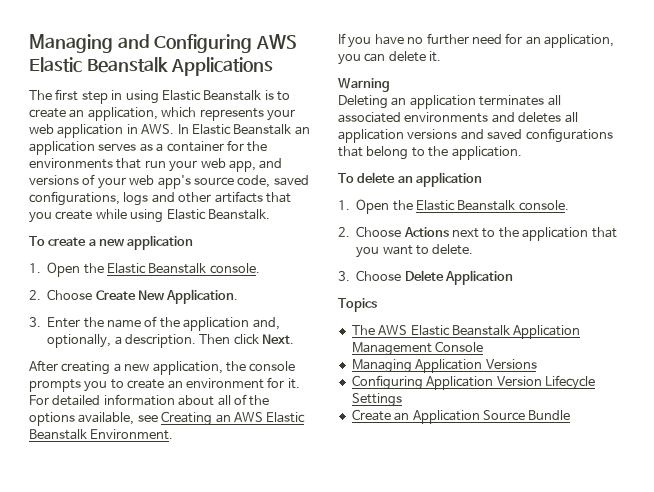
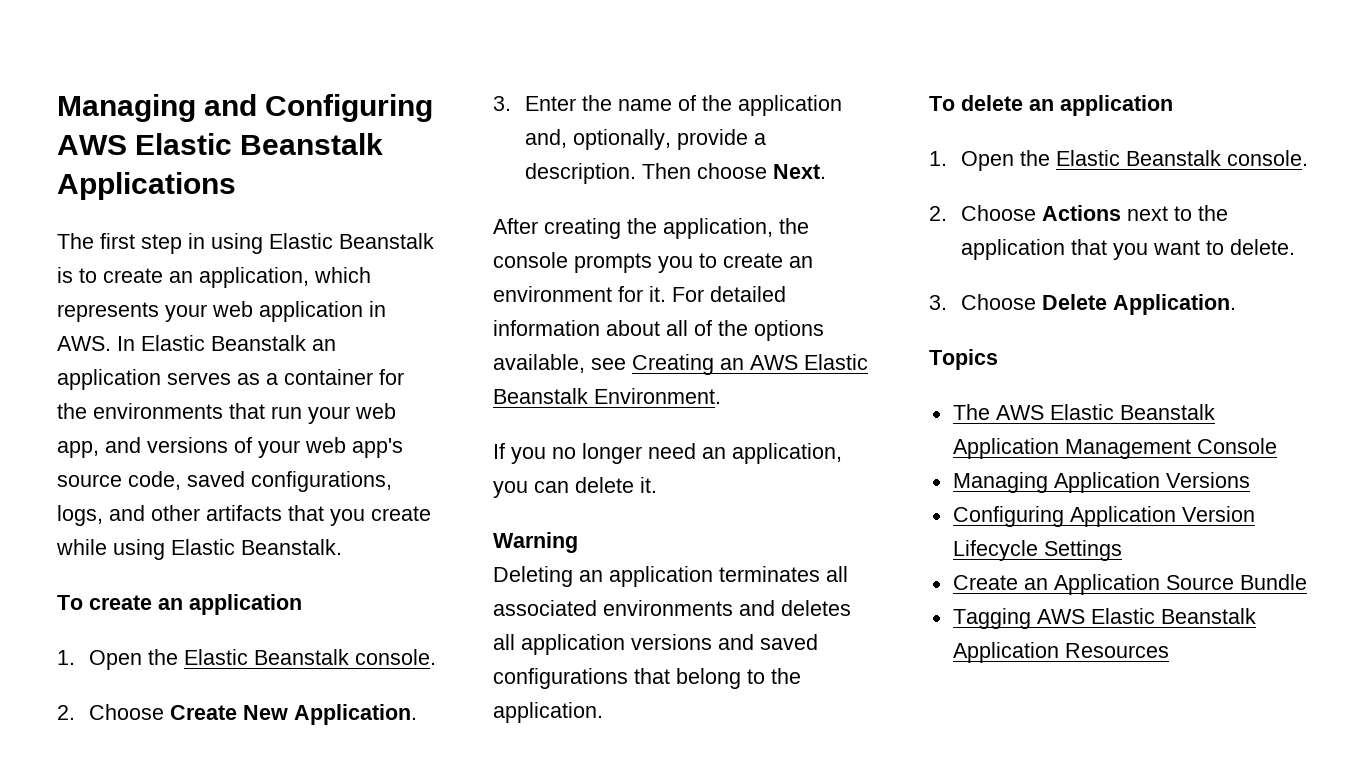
[123,192,149,206] logs -> [57,505,103,526] logs,
[88,239,126,247] a new -> [158,598,183,610] an
(112, 341) none -> [676,129,748,150] provide
[233,334,259,345] click -> [696,163,767,179] choose
[113,363,150,372] a new -> [627,218,657,234] the
[374,33,523,45] have no further need for -> [552,443,696,464] no longer need
[445,270,513,285] Application -> [1112,294,1236,315] Application.
(571, 415) none -> [952,608,1256,629] [952,642,1169,663] // Tagging AWS Elastic Beanstalk Application Resources

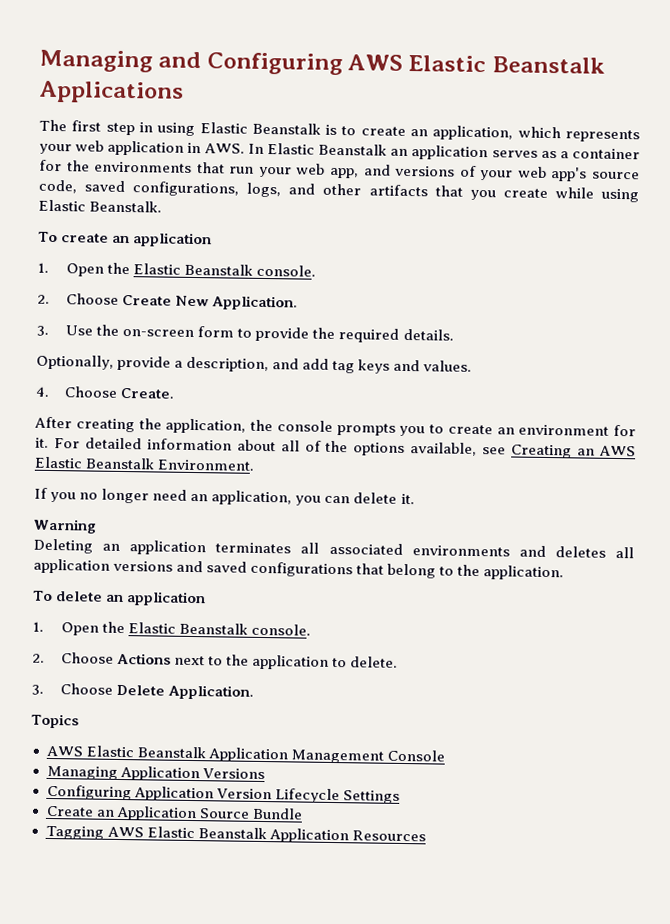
[524,95,842,116] [524,129,766,150] [524,163,826,184] Enter the name of the application and, optionally, provide a description. Then choose Next. -> [65,324,454,343] [36,354,473,374] [35,386,176,399] Use the on-screen form to provide the required details. // Optionally, provide a description, and add tag keys and values. // 4. Choose Create.
[1070,239,1200,260] that you want -> (330, 662) none
[952,404,990,420] The -> (79, 721) none

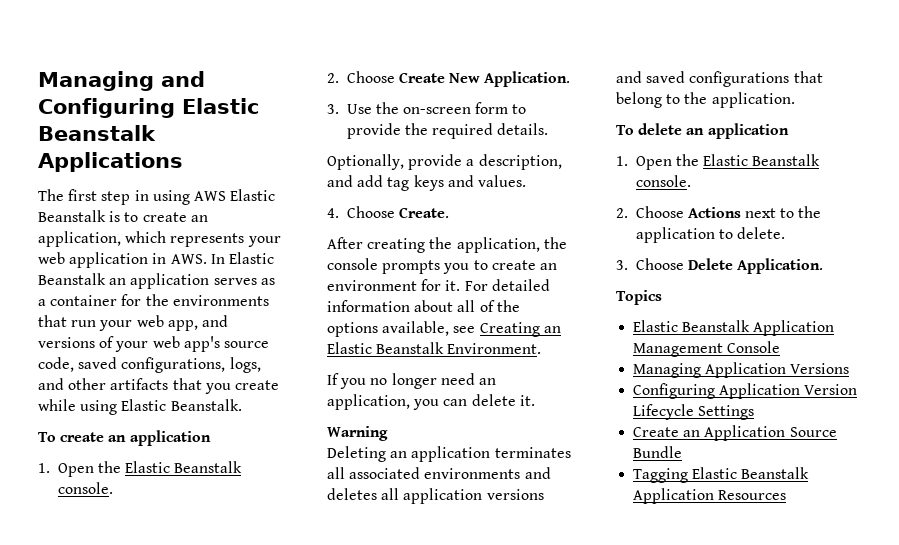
[347,54,404,71] AWS -> (175, 108) none
(196, 129) none -> [193,191,226,201] AWS
[598,445,636,457] AWS -> (561, 329) none
[45,745,83,757] AWS -> (662, 297) none
[106,826,144,838] AWS -> (689, 475) none

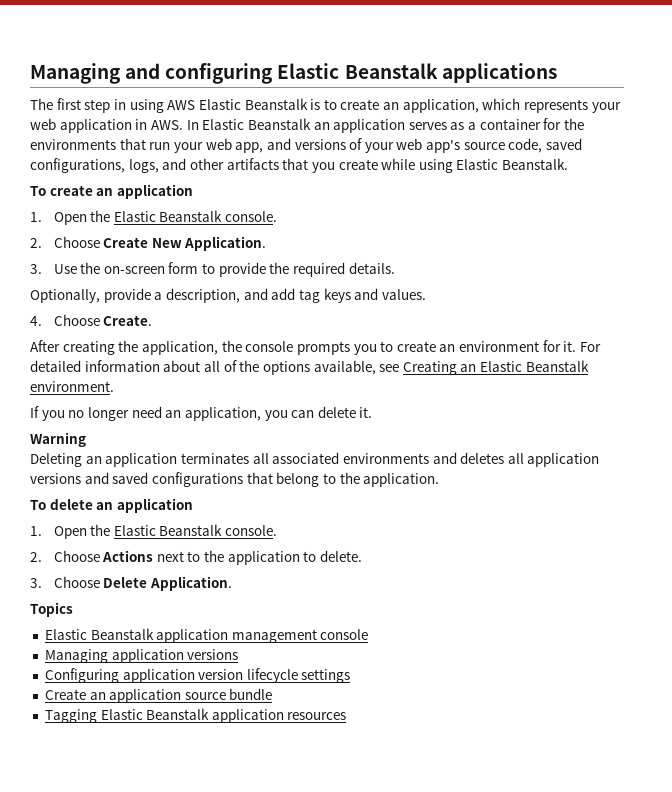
[38,98,259,118] [38,125,156,141] [38,152,183,172] Configuring Elastic Beanstalk Applications -> [165,63,557,84] configuring Elastic Beanstalk applications
[447,343,542,354] Environment. -> [30,381,114,392] environment.
[753,320,835,336] [633,341,781,357] [633,362,850,378] [633,383,858,399] [633,404,755,420] Application Management Console // Managing Application Versions // Configuring Application Version Lifecycle Settings -> [156,629,369,643] [44,649,239,663] [44,668,351,683] application management console // Managing application versions // Configuring application version lifecycle settings
[704,425,837,441] [633,446,683,458] Application Source Bundle -> [109,688,273,703] application source bundle
[633,488,787,504] Application Resources -> [211,709,347,723] application resources

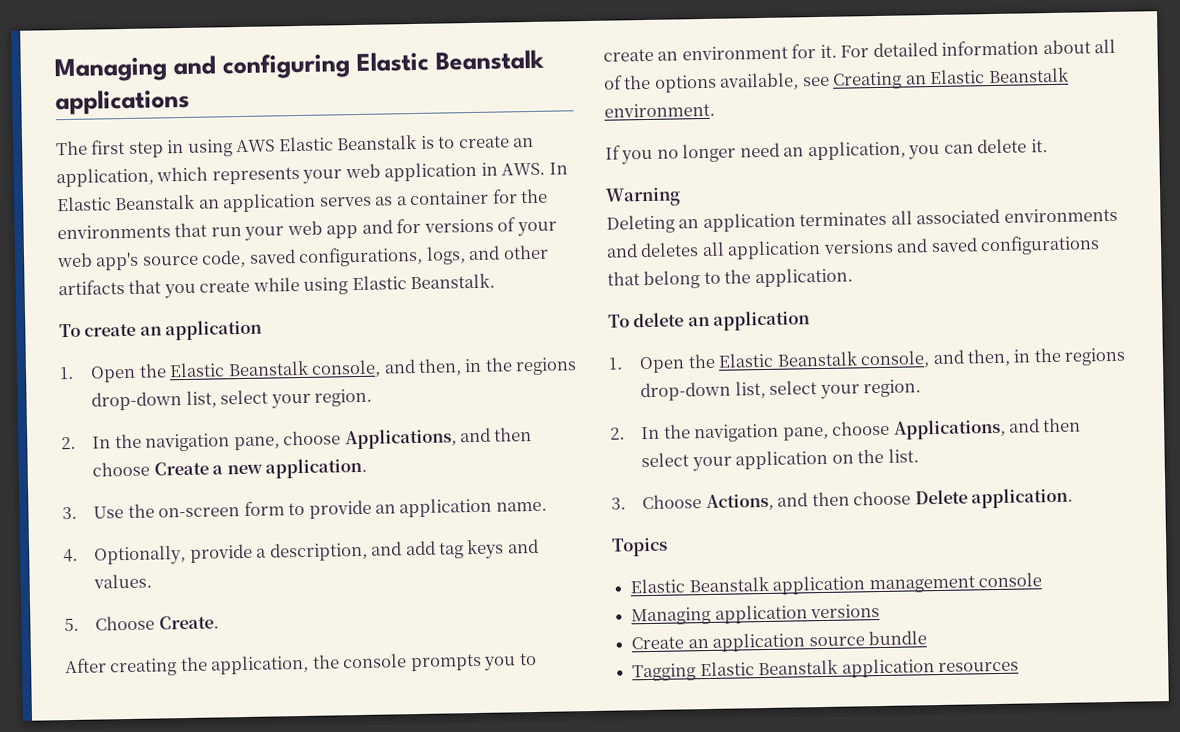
[235,138,291,153] app, and -> [326,218,422,239] app and for
[225,211,278,222] [30,236,267,251] console. // 2. Choose Create New Application. -> [311,357,578,378] [91,388,373,411] [61,427,533,452] [92,457,368,479] console, and then, in the regions drop-down list, select your region. // 2. In the navigation pane, choose Applications, and then choose Create a new application.
[269,262,395,277] the required details. // -> [374,497,547,518] [63,548,78,563] an application name. // 4.
[30,316,42,326] 4. -> [64,617,79,632] 5.
[225,525,278,536] [30,550,363,565] [30,576,232,591] console. // 2. Choose Actions next to the application to delete. // 3. Choose Delete Application. -> [860,347,1127,369] [640,379,922,402] [610,417,1082,443] [641,448,919,472] [611,487,1073,512] console, and then, in the regions drop-down list, select your region. // 2. In the navigation pane, choose Applications, and then select your application on the list. // 3. Choose Actions, and then choose Delete application.
[44,668,351,683] // Configuring application version lifecycle settings -> (881, 611) none

